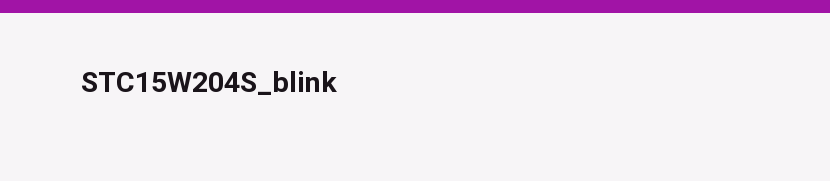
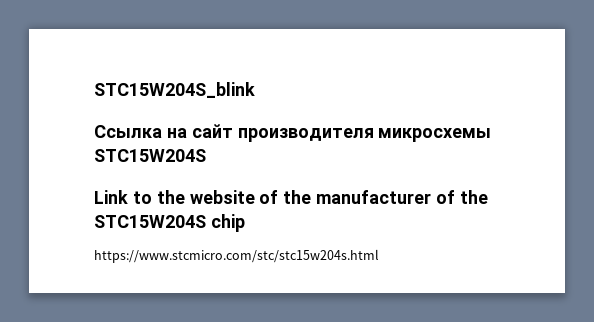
(337, 83) none -> [94,124,492,142] [94,149,206,162] [94,190,488,204] [94,214,245,232] [94,249,379,263] // Ссылка на сайт производителя микросхемы STC15W204S // Link to the website of the manufacturer of the STC15W204S chip // https://www.stcmicro.com/stc/stc15w204s.html

